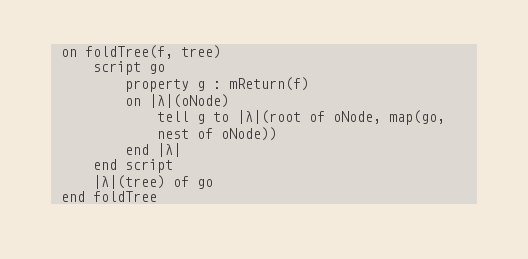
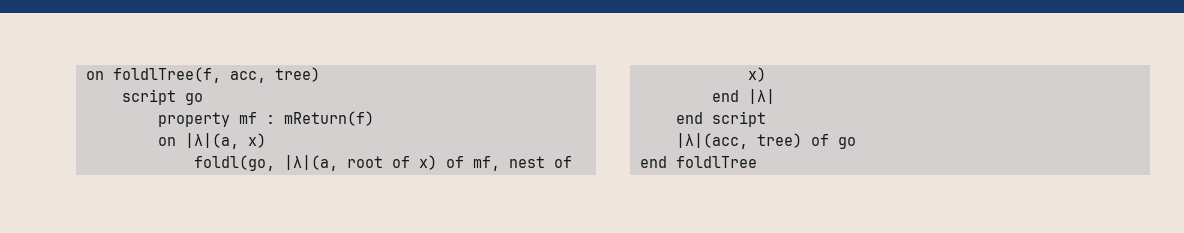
[60,45,173,59] on foldTree(f, -> [86,67,267,83] on foldlTree(f, acc,
[196,81,205,91] g -> [239,112,258,124] mf
[148,94,229,108] [156,110,445,125] |λ|(oNode) // tell g to |λ|(root of oNode, map(go, -> [185,133,267,149] [194,155,501,171] |λ|(a, x) // foldl(go, |λ|(a, root of x) of mf,
[220,127,277,141] oNode)) -> [748,67,767,82] x)
[92,175,165,189] |λ|(tree) -> [676,133,803,149] |λ|(acc, tree)
[92,191,157,202] foldTree -> [676,156,758,168] foldlTree

